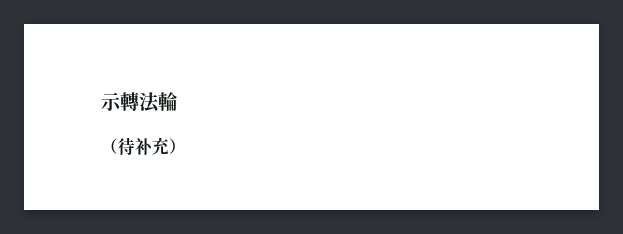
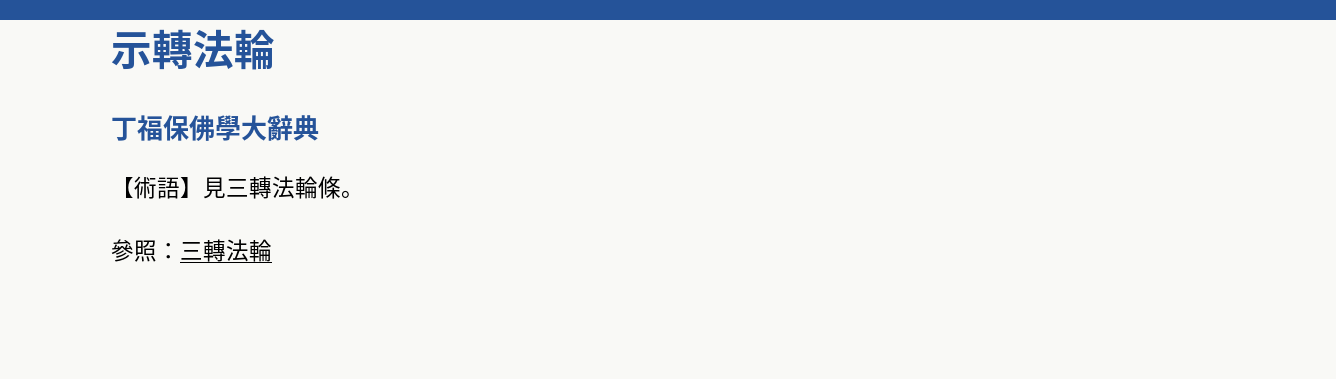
[101,137,186,155] （待补充） -> [111,115,319,142] [111,176,364,199] [111,239,272,262] 丁福保佛學大辭典 // 【術語】見三轉法輪條。 // 參照：三轉法輪

